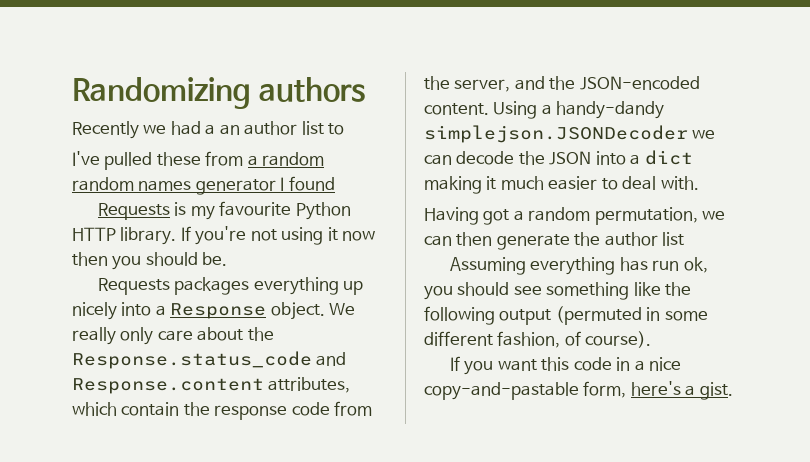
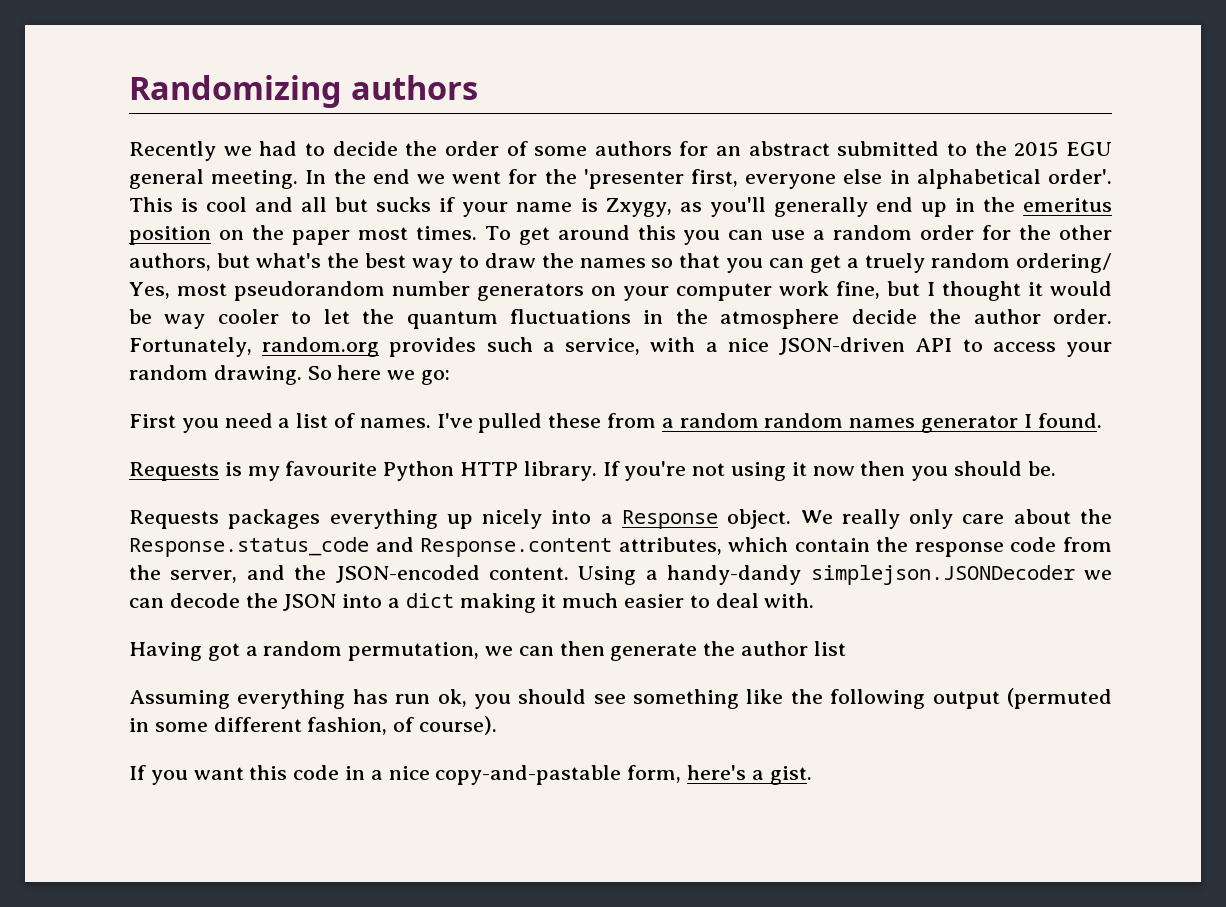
[205,121,345,135] a an author list to // -> [304,141,1112,157] [129,169,1113,189] [129,197,1112,217] [129,225,1112,245] [129,253,1113,273] [129,281,1112,301] [129,309,1113,329] [129,337,1113,357] [129,365,451,385] [129,413,431,433] to decide the order of some authors for an abstract submitted to the 2015 EGU general meeting. In the end we went for the 'presenter first, everyone else in alphabetical order'. This is cool and all but sucks if your name is Zxygy, as you'll generally end up in the emeritus position on the paper most times. To get around this you can use a random order for the other authors, but what's the best way to draw the names so that you can get a truely random ordering/ Yes, most pseudorandom number generators on your computer work fine, but I thought it would be way cooler to let the quantum fluctuations in the atmosphere decide the author order. Fortunately, random.org provides such a service, with a nice JSON-driven API to access your random drawing. So here we go: // First you need a list of names.
[288,176,335,191] found -> [1037,413,1102,428] found.

